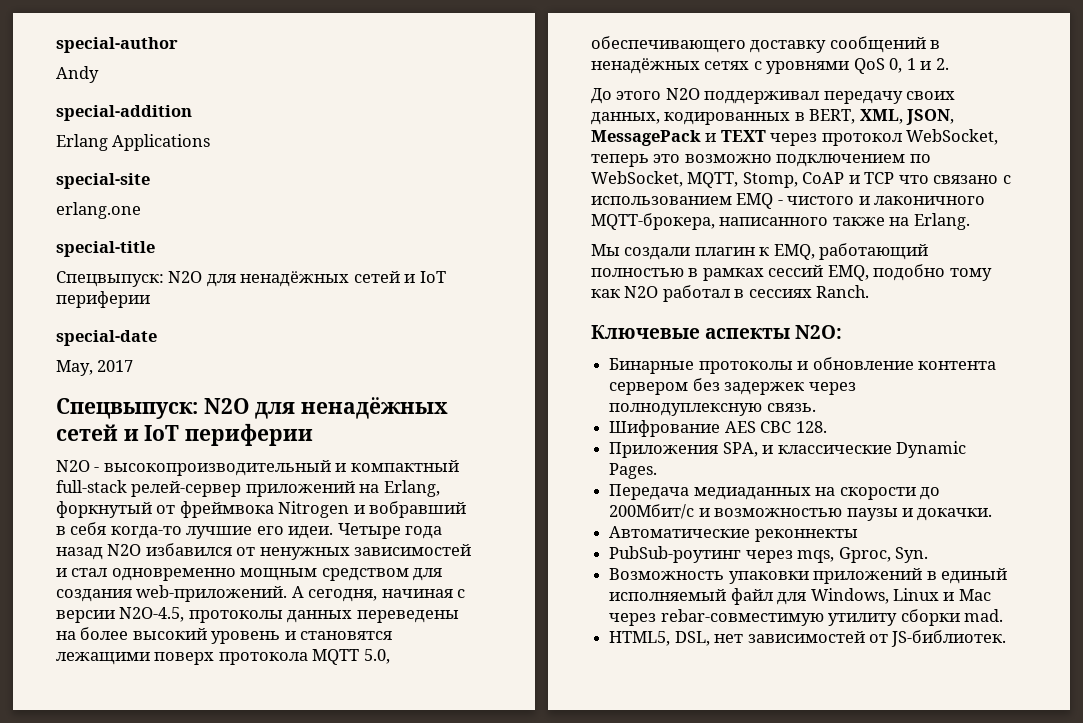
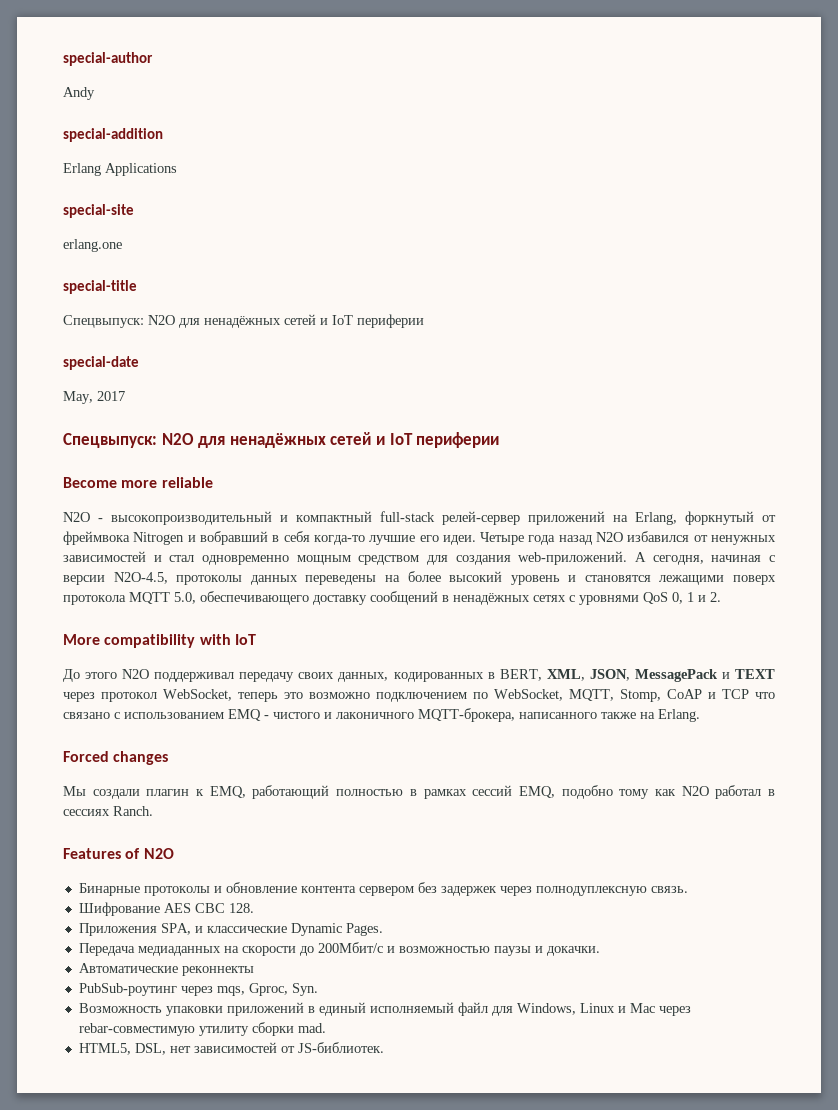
(314, 434) none -> [63,477,213,488] // Become more reliable
(949, 64) none -> [63,634,256,648] // More compatibility with IoT
(970, 221) none -> [63,751,169,765] // Forced changes
[591,325,843,339] Ключевые аспекты N2O: -> [63,848,174,859] Features of N2O

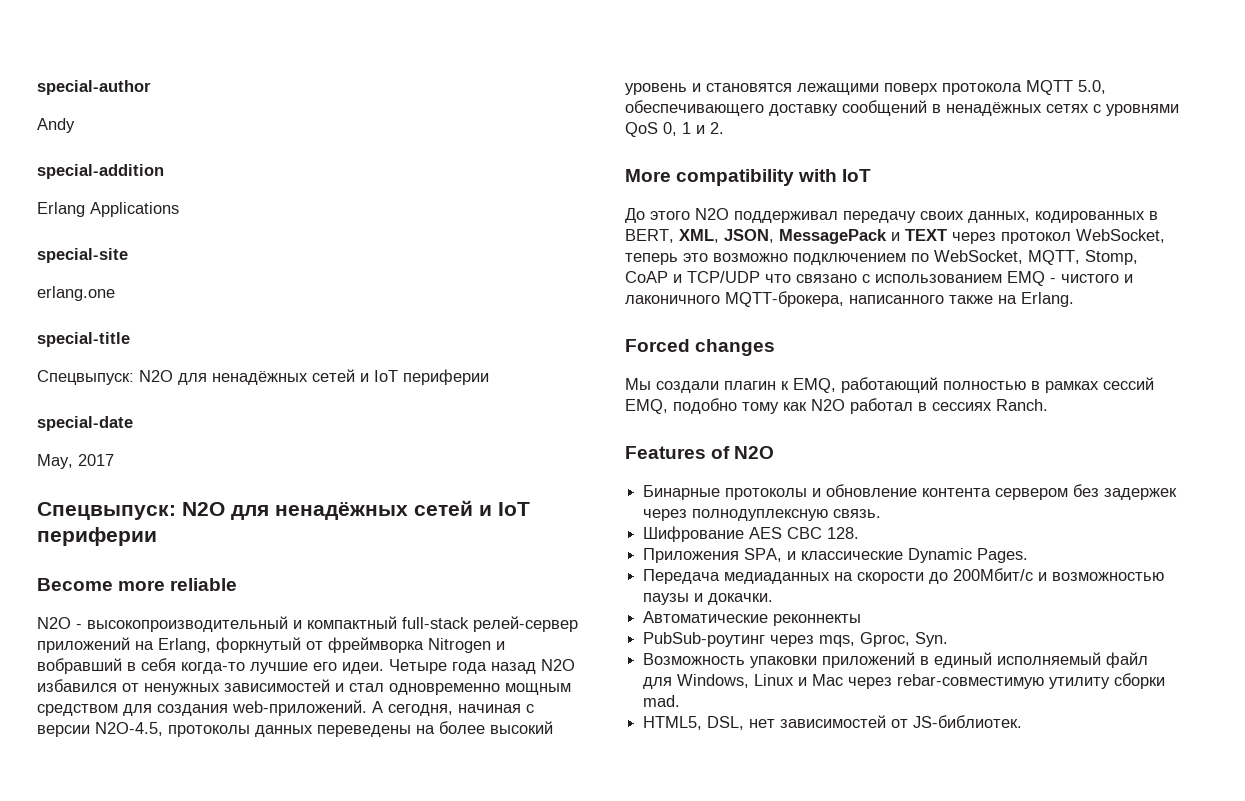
[63,531,130,545] фреймвока -> [328,637,424,653] фреймворка
[722,689,749,699] TCP -> [687,271,760,283] TCP/UDP

